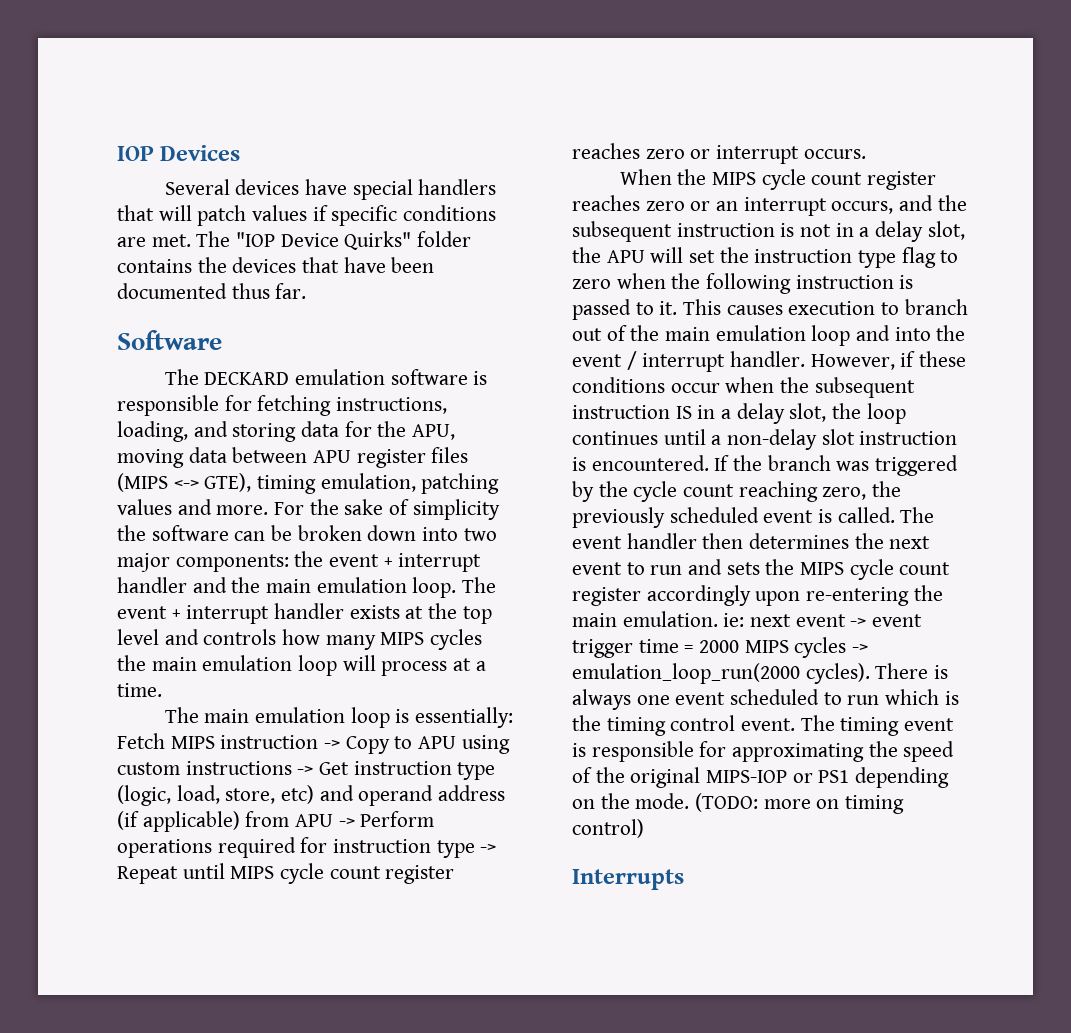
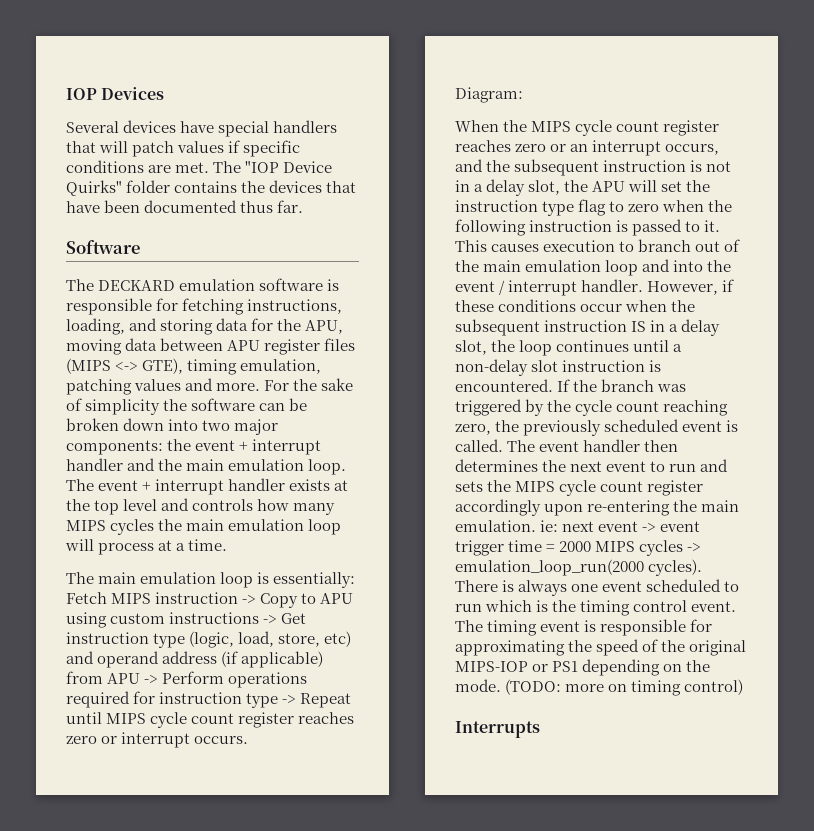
(866, 154) none -> [455,87,523,103] // Diagram:

